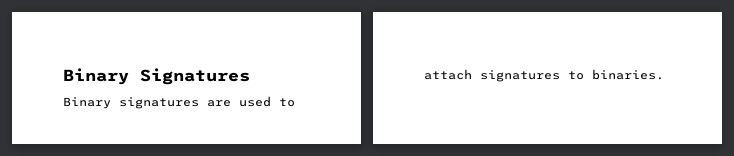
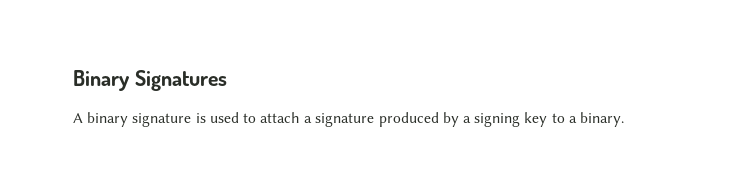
[63,96,295,109] [424,69,664,82] Binary signatures are used to attach signatures to binaries. -> [73,112,624,127] A binary signature is used to attach a signature produced by a signing key to a binary.

